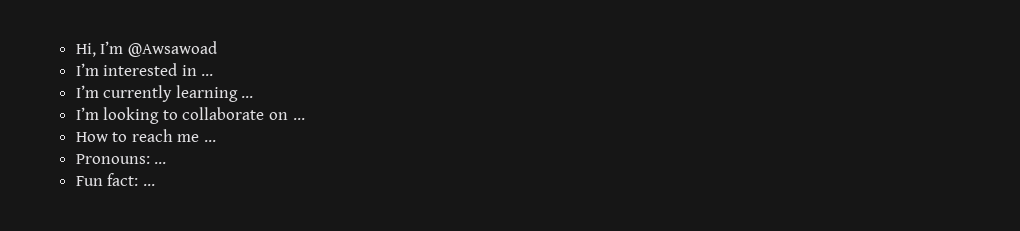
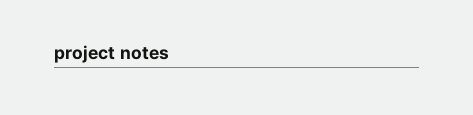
[75,41,217,57] [75,63,214,76] [75,85,254,102] [75,107,305,124] [75,129,217,142] [75,154,167,164] [75,173,155,186] Hi, I’m @Awsawoad // I’m interested in ... // I’m currently learning ... // I’m looking to collaborate on ... // How to reach me ... // Pronouns: ... // Fun fact: ... -> [54,45,169,63] project notes

